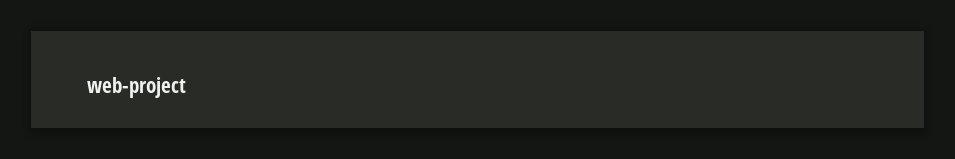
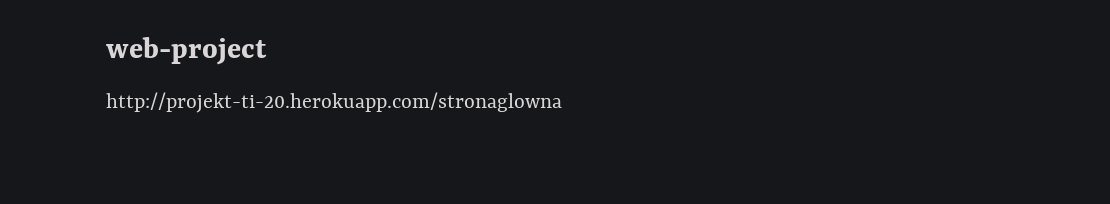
(186, 87) none -> [106,92,562,113] // http://projekt-ti-20.herokuapp.com/stronaglowna

